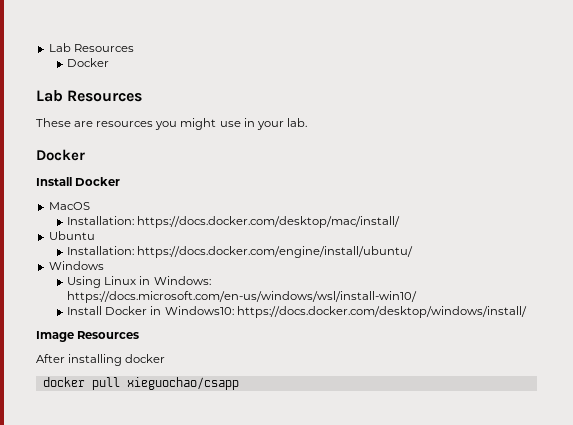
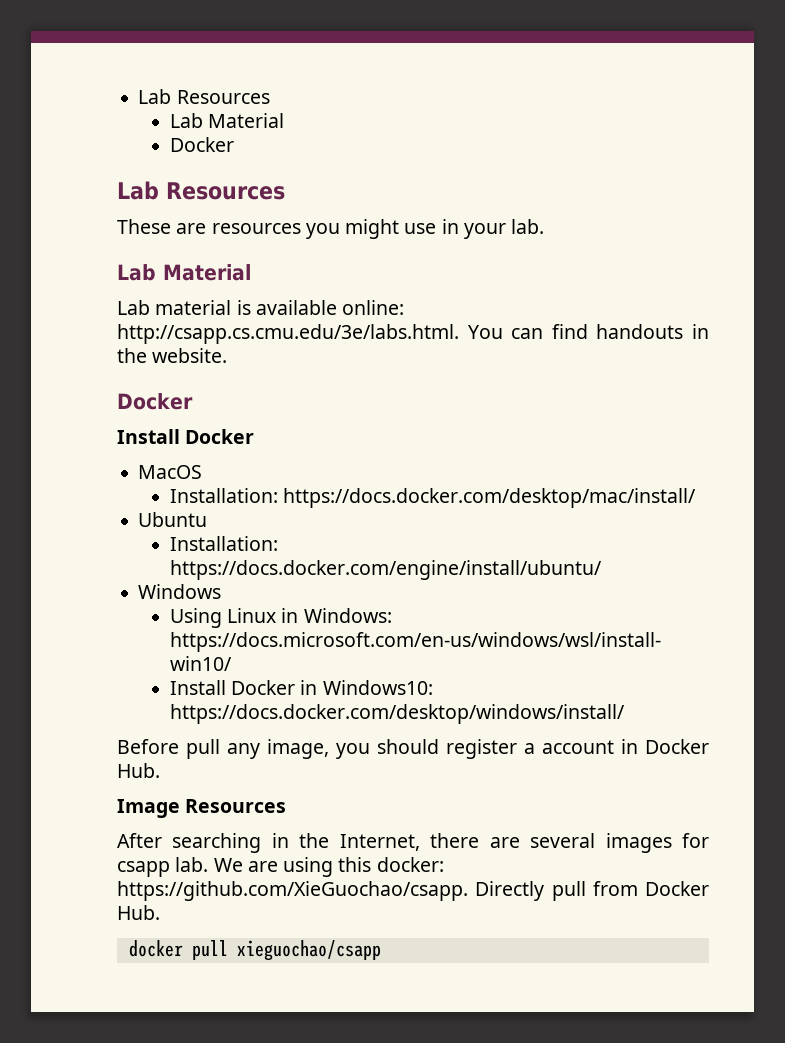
[48,43,134,52] Lab Resources -> [138,89,270,104] [169,113,285,128] Lab Resources // Lab Material
(307, 122) none -> [117,264,251,281] [117,300,405,315] [117,324,709,344] [117,348,228,363] // Lab Material // Lab material is available online: http://csapp.cs.cmu.edu/3e/labs.html. You can find handouts in the website.
[36,331,140,342] [36,354,166,366] Image Resources // After installing docker -> [117,739,709,759] [117,763,160,778] [117,799,287,818] [117,833,710,853] [117,857,444,877] [117,881,709,901] [117,905,160,920] Before pull any image, you should register a account in Docker Hub. // Image Resources // After searching in the Internet, there are several images for csapp lab. We are using this docker: https://github.com/XieGuochao/csapp. Directly pull from Docker Hub.

